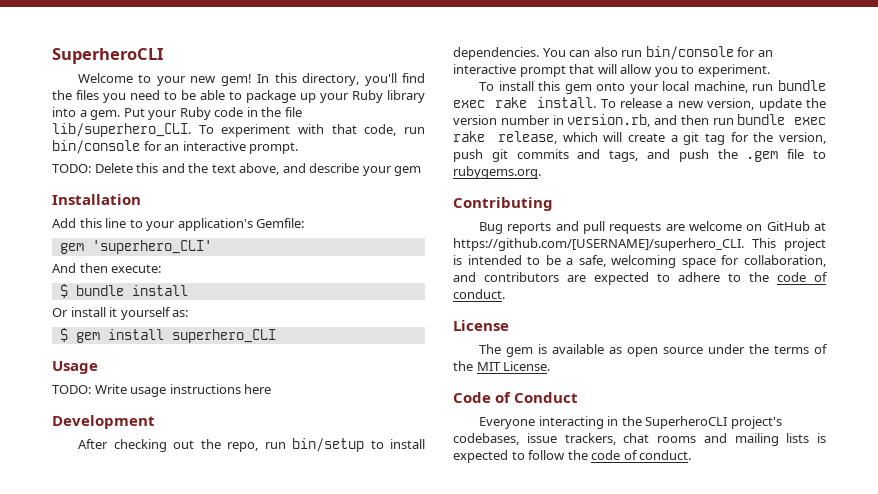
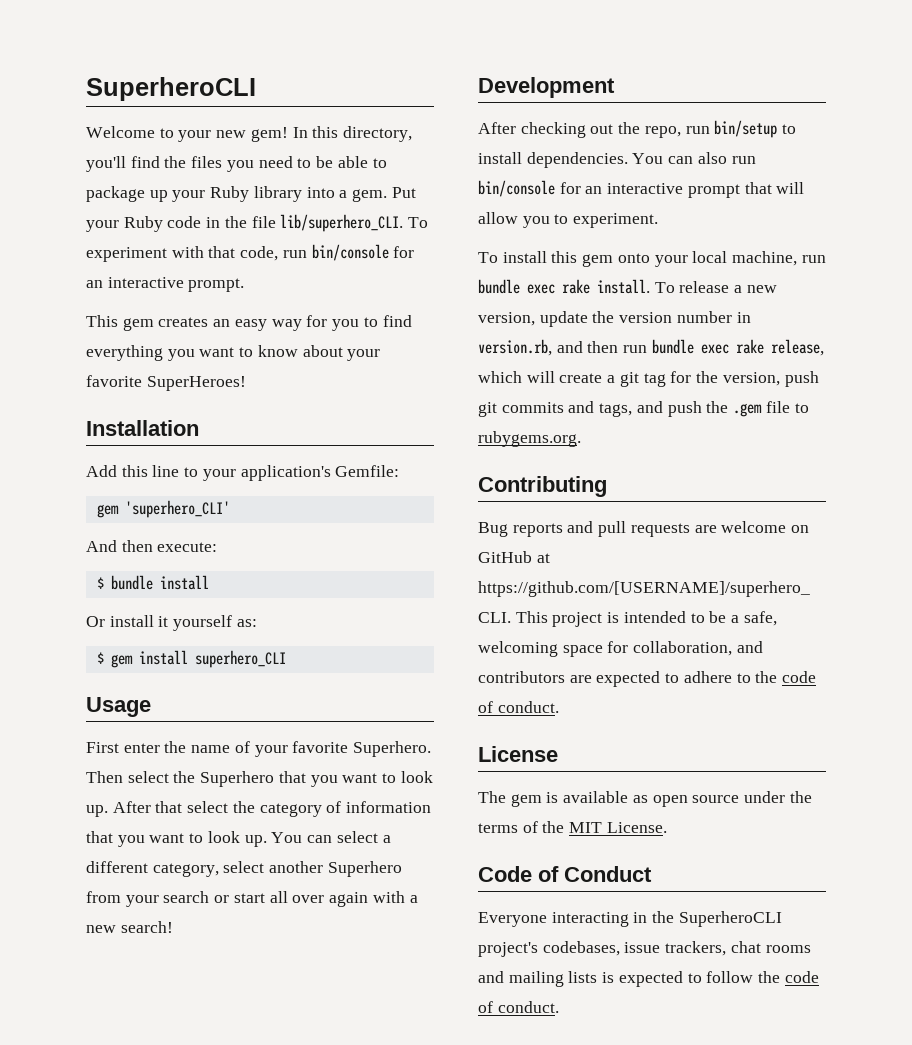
[52,163,422,176] TODO: Delete this and the text above, and describe your gem -> [86,315,412,331] [86,345,381,361] [86,375,246,391] This gem creates an easy way for you to find everything you want to know about your favorite SuperHeroes!
[52,384,272,397] TODO: Write usage instructions here -> [86,741,432,757] [86,771,433,787] [86,801,432,817] [86,831,391,847] [86,861,402,877] [86,891,418,907] [86,921,173,933] First enter the name of your favorite Superhero. Then select the Superhero that you want to look up. After that select the category of information that you want to look up. You can select a different category, select another Superhero from your search or start all over again with a new search!

